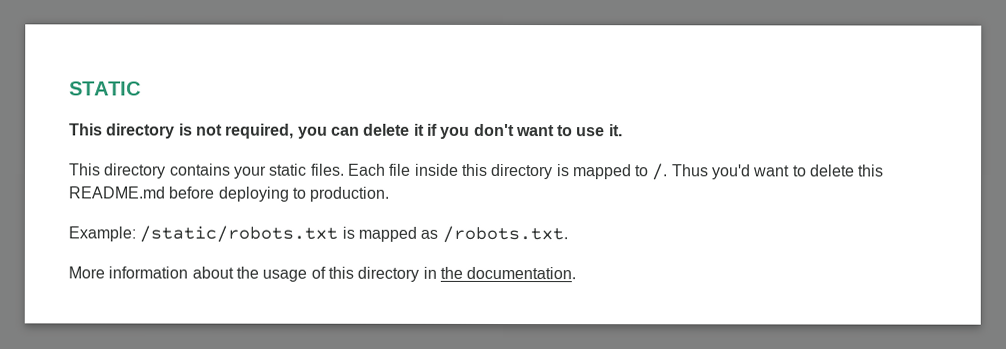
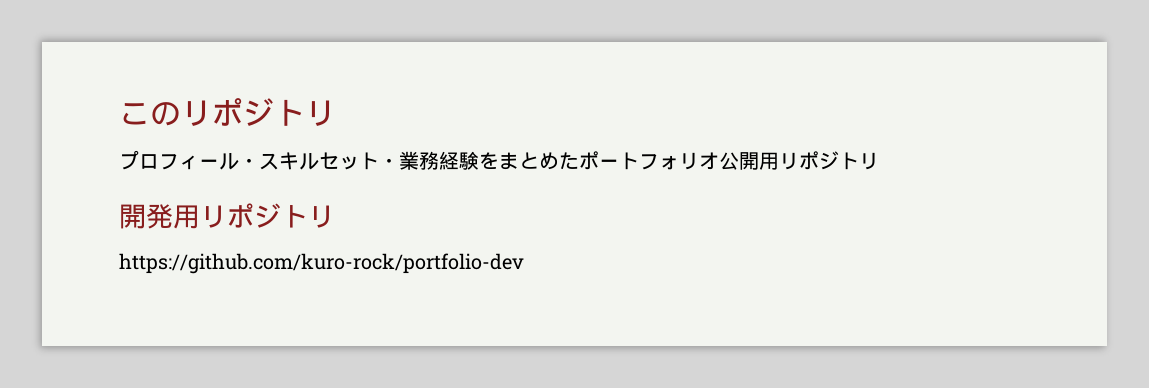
[69,81,141,96] [69,123,623,139] [68,163,885,181] [68,186,390,202] [68,225,568,244] [68,266,577,282] STATIC // This directory is not required, you can delete it if you don't want to use it. // This directory contains your static files. Each file inside this directory is mapped to /. Thus you'd want to delete this README.md before deploying to production. // Example: /static/robots.txt is mapped as /robots.txt. // More information about the usage of this directory in the documentation. -> [119,98,336,126] [119,150,879,170] [119,203,335,229] [119,253,524,274] このリポジトリ // プロフィール・スキルセット・業務経験をまとめたポートフォリオ公開用リポジトリ // 開発用リポジトリ // https://github.com/kuro-rock/portfolio-dev

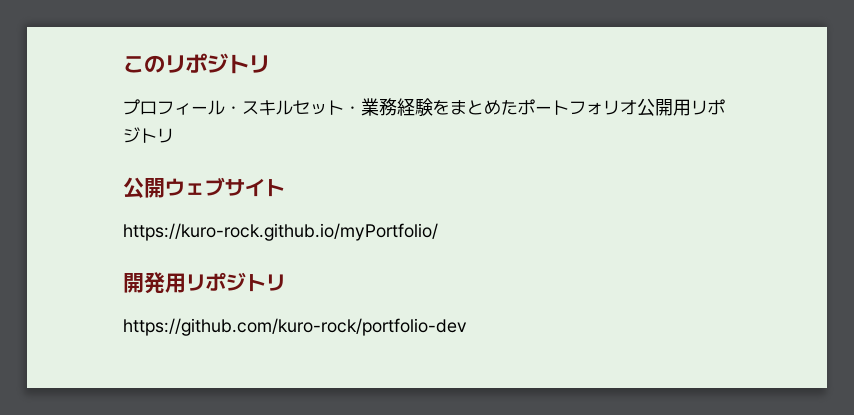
(879, 161) none -> [123,177,285,198] [123,223,438,241] // 公開ウェブサイト // https://kuro-rock.github.io/myPortfolio/

